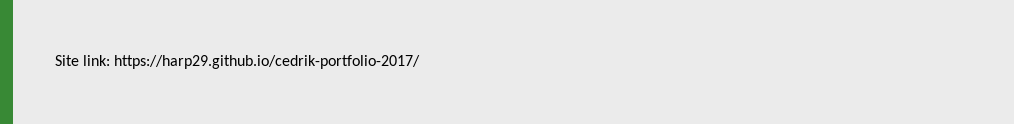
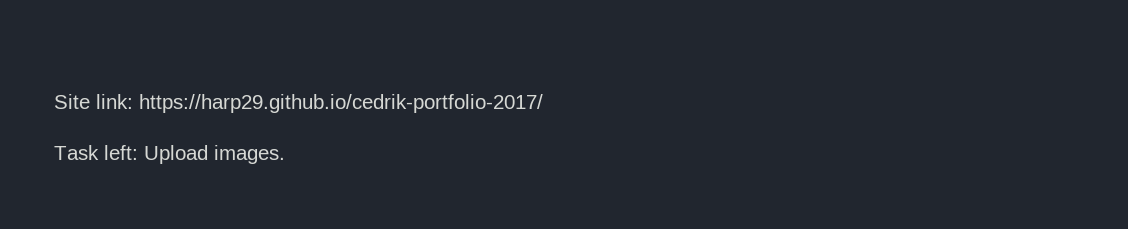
(421, 62) none -> [54,145,285,164] // Task left: Upload images.

